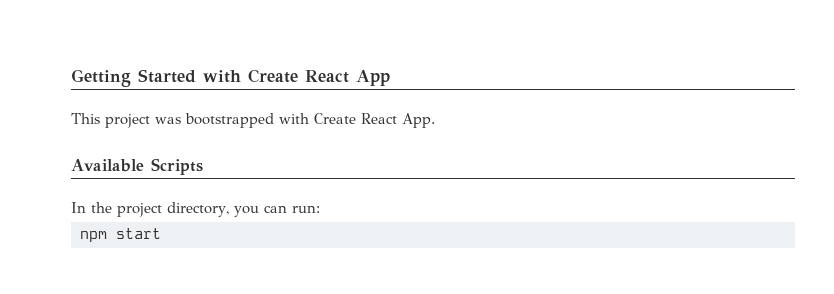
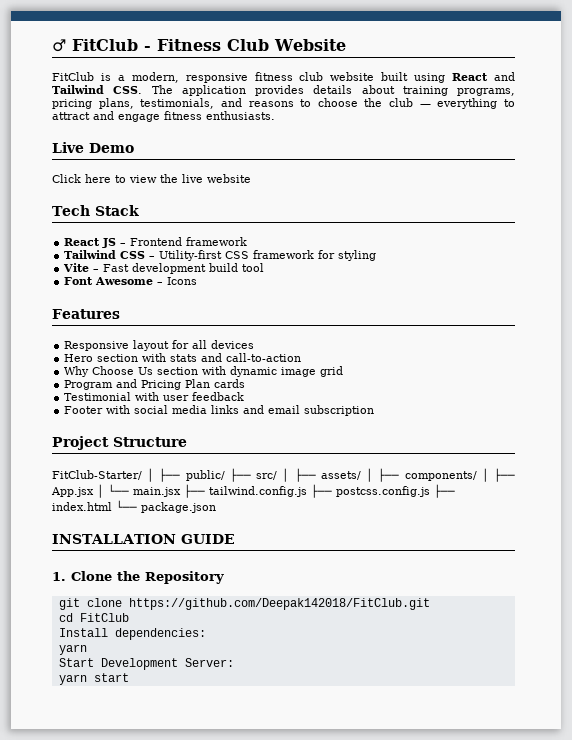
[71,69,390,87] [71,113,435,128] [71,158,203,175] [71,202,320,217] [80,231,107,242] Getting Started with Create React App // This project was bootstrapped with Create React App. // Available Scripts // In the project directory, you can run: // npm -> [52,39,346,52] [52,72,516,83] [52,85,515,96] [52,98,515,109] [52,111,275,122] [52,142,134,153] [52,174,251,183] [52,205,139,216] [64,237,248,248] [64,250,377,261] [63,263,265,274] [64,277,198,285] [52,309,120,319] [64,340,255,351] [64,353,302,362] [64,366,344,377] [64,379,246,390] [64,392,245,401] [64,405,375,416] [52,436,187,450] [52,468,515,482] [51,484,455,498] [52,500,216,513] [52,534,235,544] [52,571,224,584] [58,598,430,610] [58,613,129,622] [58,628,206,640] [58,644,87,655] [58,658,234,670] [58,674,87,685] ♂ FitClub - Fitness Club Website // FitClub is a modern, responsive fitness club website built using React and Tailwind CSS. The application provides details about training programs, pricing plans, testimonials, and reasons to choose the club — everything to attract and engage fitness enthusiasts. // Live Demo // Click here to view the live website // Tech Stack // React JS – Frontend framework // Tailwind CSS – Utility-first CSS framework for styling // Vite – Fast development build tool // Font Awesome – Icons // Features // Responsive layout for all devices // Hero section with stats and call-to-action // Why Choose Us section with dynamic image grid // Program and Pricing Plan cards // Testimonial with user feedback // Footer with social media links and email subscription // Project Structure // FitClub-Starter/ │ ├── public/ ├── src/ │ ├── assets/ │ ├── components/ │ ├── App.jsx │ └── main.jsx ├── tailwind.config.js ├── postcss.config.js ├── index.html └── package.json // INSTALLATION GUIDE // 1. Clone the Repository // git clone https://github.com/Deepak142018/FitClub.git // cd FitClub // Install dependencies: // yarn // Start Development Server: // yarn

